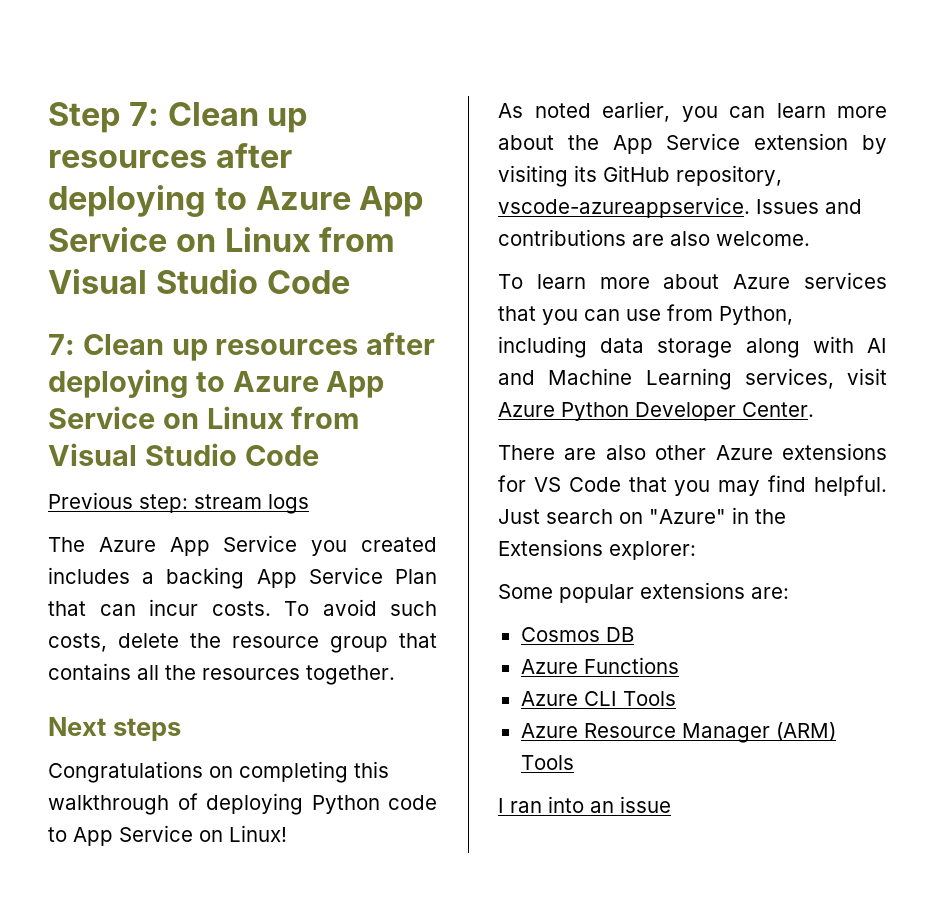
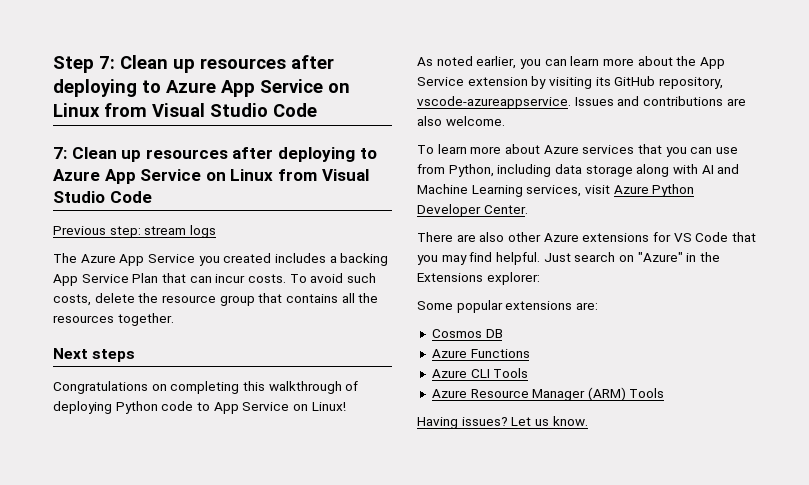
[498,796,671,813] I ran into an issue -> [417,416,588,429] Having issues? Let us know.

